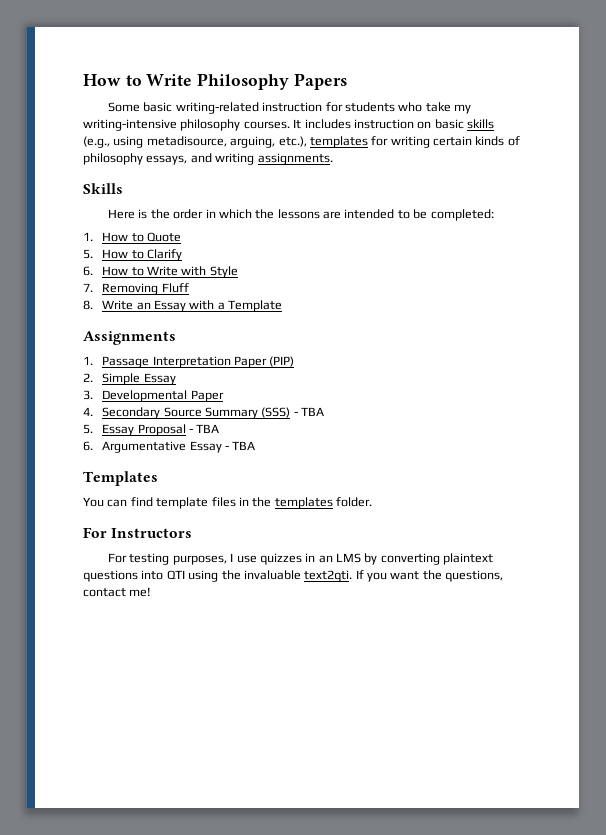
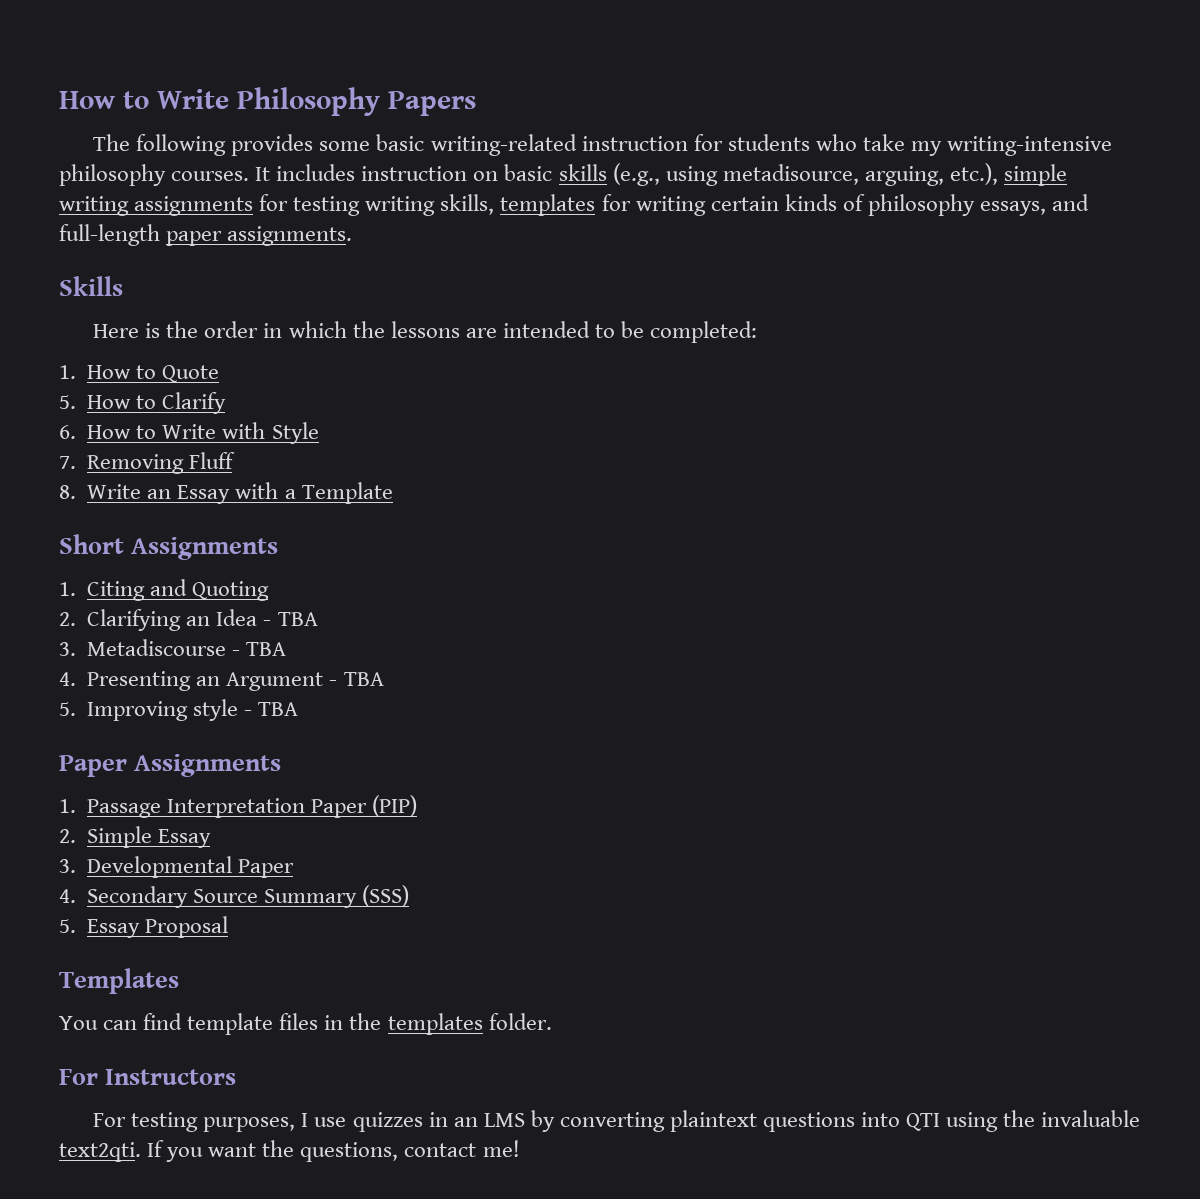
[108,102,141,112] Some -> [93,134,371,156] The following provides some
(307, 141) none -> [1003,164,1067,186] [59,194,495,216] simple writing assignments for testing writing skills,
[215,153,255,165] writing -> [59,224,223,246] full-length paper
(283, 306) none -> [59,534,279,560] [59,579,270,601] [59,609,318,631] [59,639,287,656] [59,671,384,691] [59,699,299,721] [59,755,127,777] Short Assignments // 1. Citing and Quoting // 2. Clarifying an Idea - TBA // 3. Metadiscourse - TBA // 4. Presenting an Argument - TBA // 5. Improving style - TBA // Paper
[293,407,325,416] - TBA -> (410, 896) none
[188,424,220,433] [83,441,256,453] - TBA // 6. Argumentative Essay - TBA -> (229, 927) none

